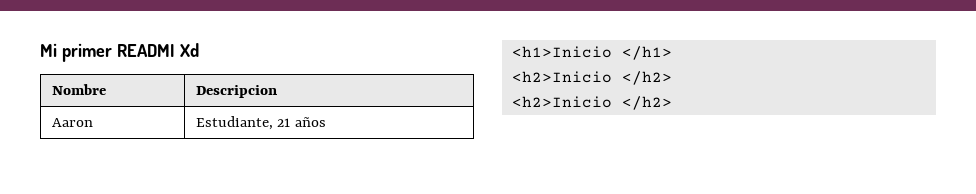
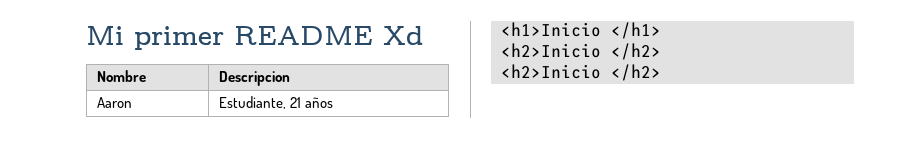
[116,44,175,57] READMI -> [234,26,373,45] README

